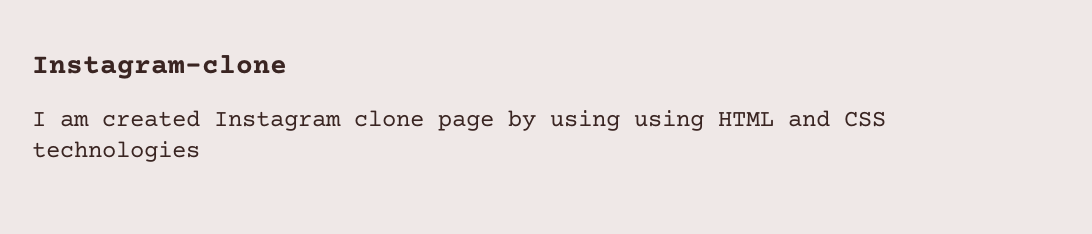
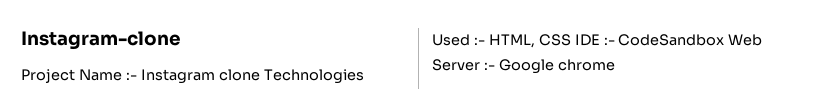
[32,110,886,131] [32,141,200,162] I am created Instagram clone page by using using HTML and CSS technologies -> [21,69,364,84] [432,34,763,48] [432,59,615,74] Project Name :- Instagram clone Technologies Used :- HTML, CSS IDE :- CodeSandbox Web Server :- Google chrome

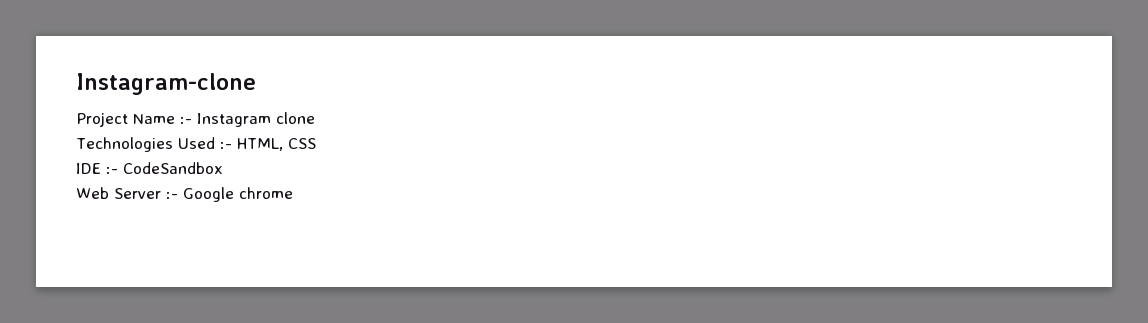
(260, 75) none -> (315, 118) //
(571, 40) none -> (316, 143) //
(725, 40) none -> (223, 168) //

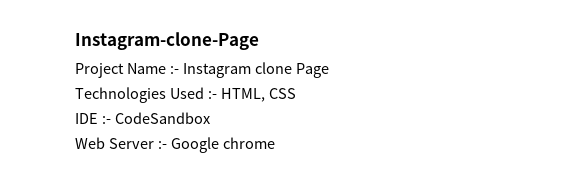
[76,73,256,95] Instagram-clone -> [75,32,259,50] Instagram-clone-Page
(315, 118) none -> [295,63,329,78] Page

